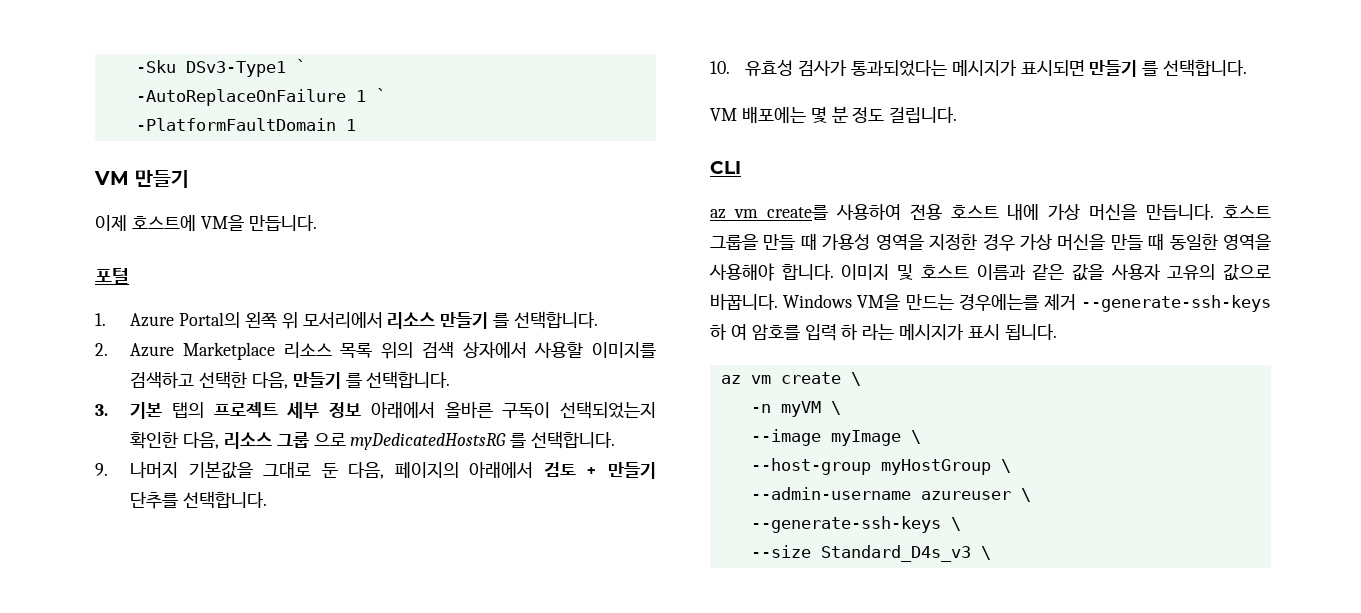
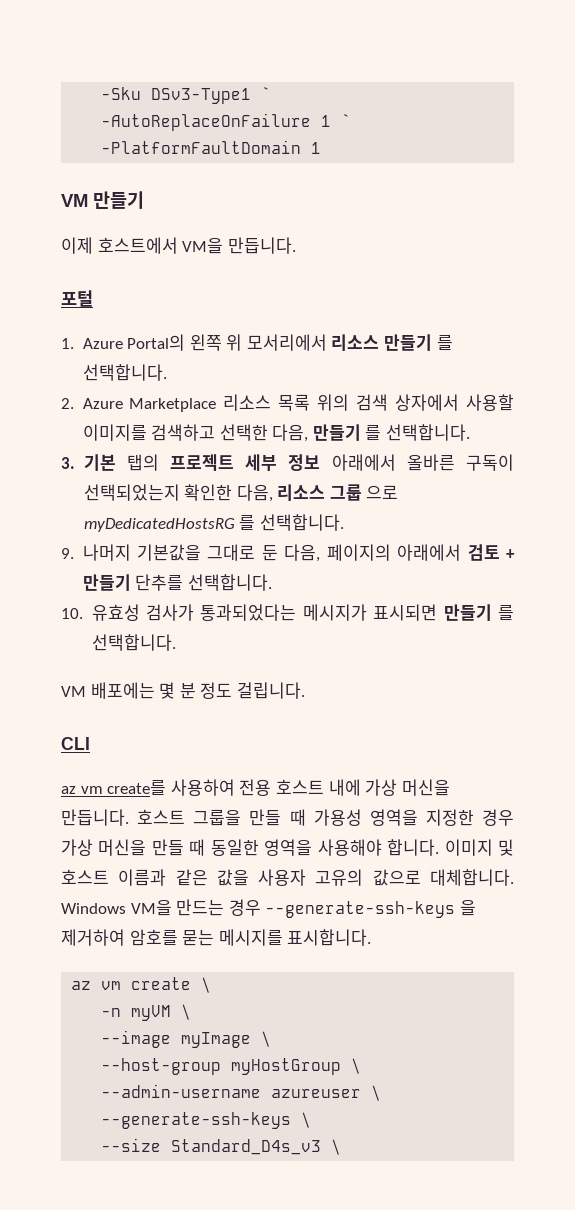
[131,215,196,231] 호스트에 -> [97,237,178,254] 호스트에서
[710,293,778,310] 바꿉니다. -> [429,869,514,886] 대체합니다.
[958,294,1271,312] [710,324,1057,341] 경우에는를 제거 --generate-ssh-keys 하 여 암호를 입력 하 라는 메시지가 표시 됩니다. -> [228,899,476,918] [61,929,372,946] 경우 --generate-ssh-keys 을 제거하여 암호를 묻는 메시지를 표시합니다.

